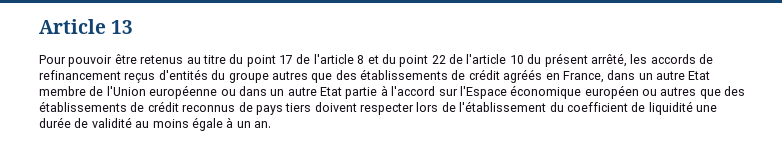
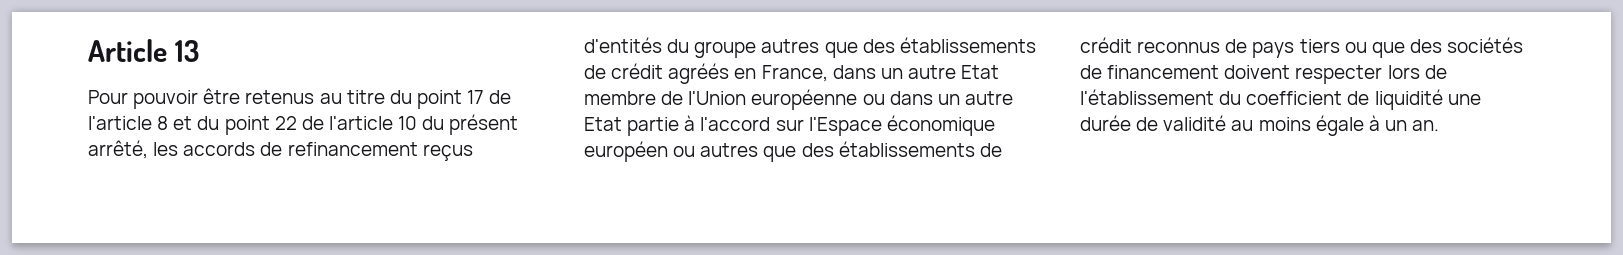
(312, 107) none -> [1344,37,1524,58] [1080,65,1220,79] ou que des sociétés de financement

